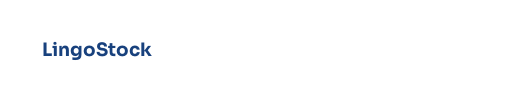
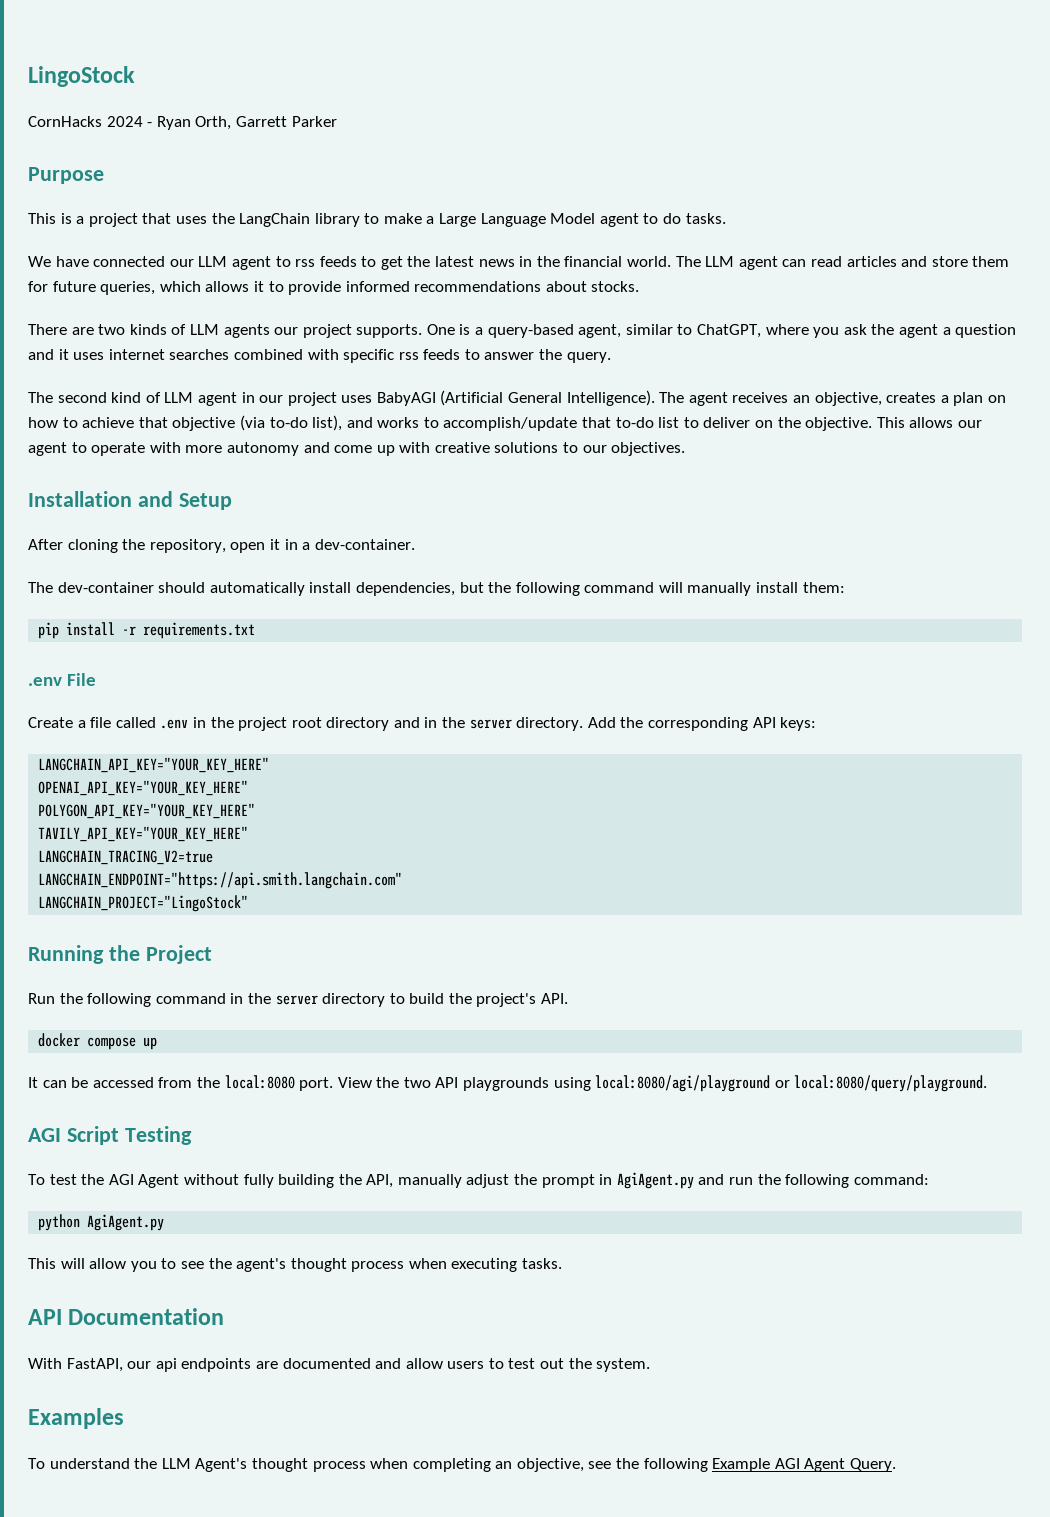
(152, 51) none -> [28,116,337,130] [28,167,104,184] [28,213,726,227] [28,256,1010,270] [28,281,640,295] [28,324,1017,338] [28,349,611,363] [28,390,1006,406] [28,415,982,431] [28,442,686,456] [28,491,232,510] [28,539,415,553] [28,582,845,596] [38,622,256,639] [28,673,97,686] [28,717,817,731] [38,757,270,773] [38,780,249,796] [38,803,256,819] [38,826,249,842] [38,850,214,865] [38,872,403,889] [38,895,249,912] [28,945,212,964] [28,993,569,1007] [38,1033,158,1050] [28,1075,988,1092] [28,1126,192,1145] [28,1172,929,1189] [38,1214,165,1231] [28,1258,563,1272] [28,1308,225,1325] [28,1358,651,1372] [28,1408,124,1429] [28,1458,897,1472] // CornHacks 2024 - Ryan Orth, Garrett Parker // Purpose // This is a project that uses the LangChain library to make a Large Language Model agent to do tasks. // We have connected our LLM agent to rss feeds to get the latest news in the financial world. The LLM agent can read articles and store them for future queries, which allows it to provide informed recommendations about stocks. // There are two kinds of LLM agents our project supports. One is a query-based agent, similar to ChatGPT, where you ask the agent a question and it uses internet searches combined with specific rss feeds to answer the query. // The second kind of LLM agent in our project uses BabyAGI (Artificial General Intelligence). The agent receives an objective, creates a plan on how to achieve that objective (via to-do list), and works to accomplish/update that to-do list to deliver on the objective. This allows our agent to operate with more autonomy and come up with creative solutions to our objectives. // Installation and Setup // After cloning the repository, open it in a dev-container. // The dev-container should automatically install dependencies, but the following command will manually install them: // pip install -r requirements.txt // .env File // Create a file called .env in the project root directory and in the server directory. Add the corresponding API keys: // LANGCHAIN_API_KEY="YOUR_KEY_HERE" // OPENAI_API_KEY="YOUR_KEY_HERE" // POLYGON_API_KEY="YOUR_KEY_HERE" // TAVILY_API_KEY="YOUR_KEY_HERE" // LANGCHAIN_TRACING_V2=true // LANGCHAIN_ENDPOINT="https://api.smith.langchain.com" // LANGCHAIN_PROJECT="LingoStock" // Running the Project // Run the following command in the server directory to build the project's API. // docker compose up // It can be accessed from the local:8080 port. View the two API playgrounds using local:8080/agi/playground or local:8080/query/playground. // AGI Script Testing // To test the AGI Agent without fully building the API, manually adjust the prompt in AgiAgent.py and run the following command: // python AgiAgent.py // This will allow you to see the agent's thought process when executing tasks. // API Documentation // With FastAPI, our api endpoints are documented and allow users to test out the system. // Examples // To understand the LLM Agent's thought process when completing an objective, see the following Example AGI Agent Query.

